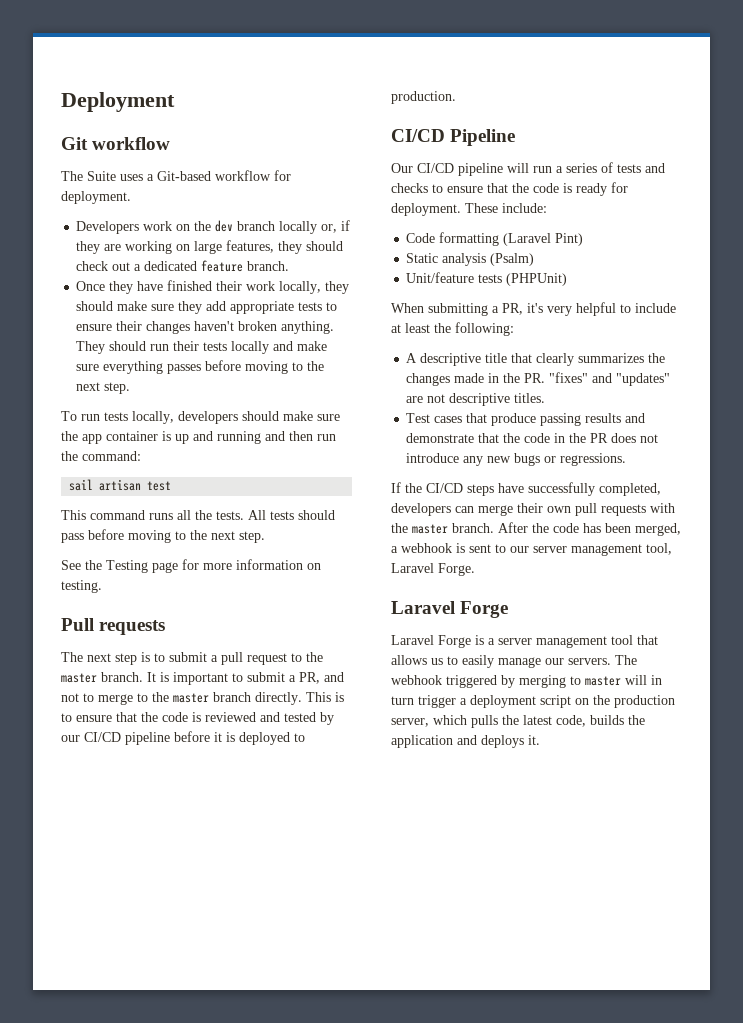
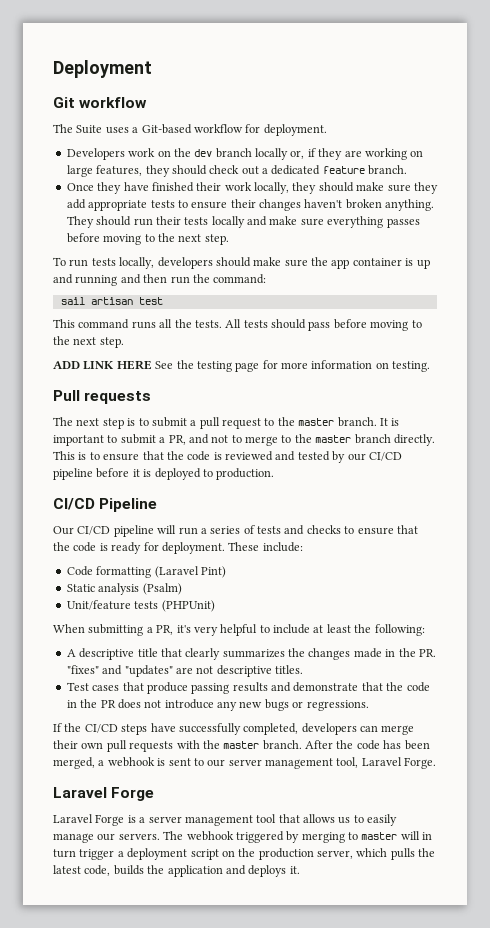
(265, 537) none -> [53,360,152,370] ADD LINK HERE
[106,560,148,573] Testing -> [196,361,232,372] testing

